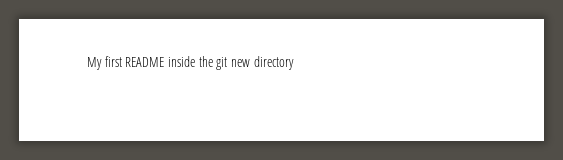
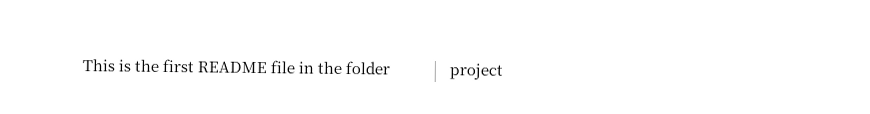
[87,56,294,70] My first README inside the git new directory -> [82,58,503,80] This is the first README file in the folder project

